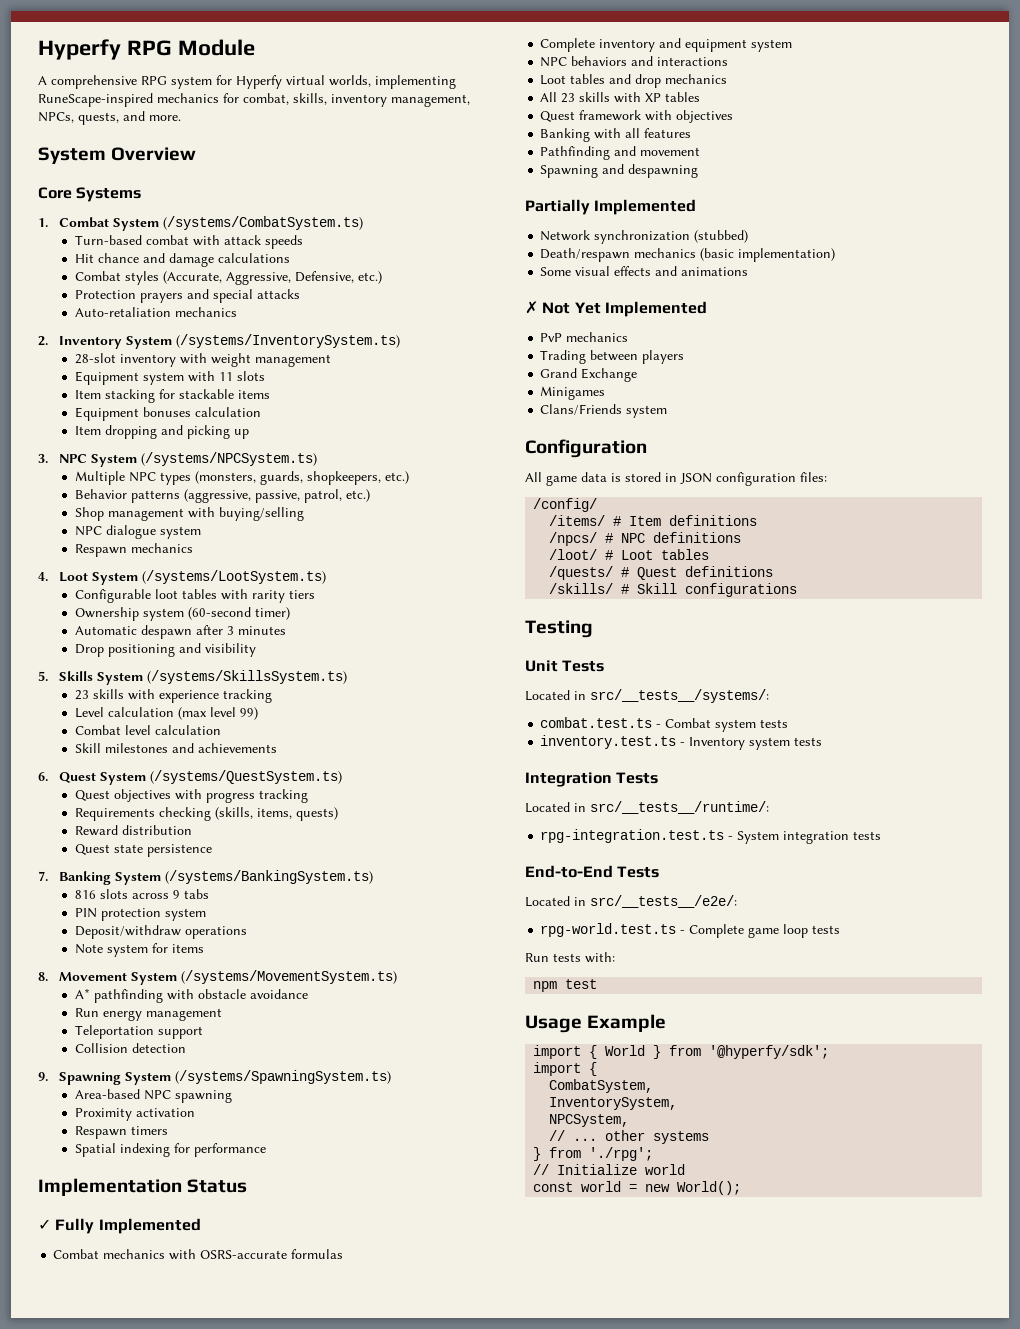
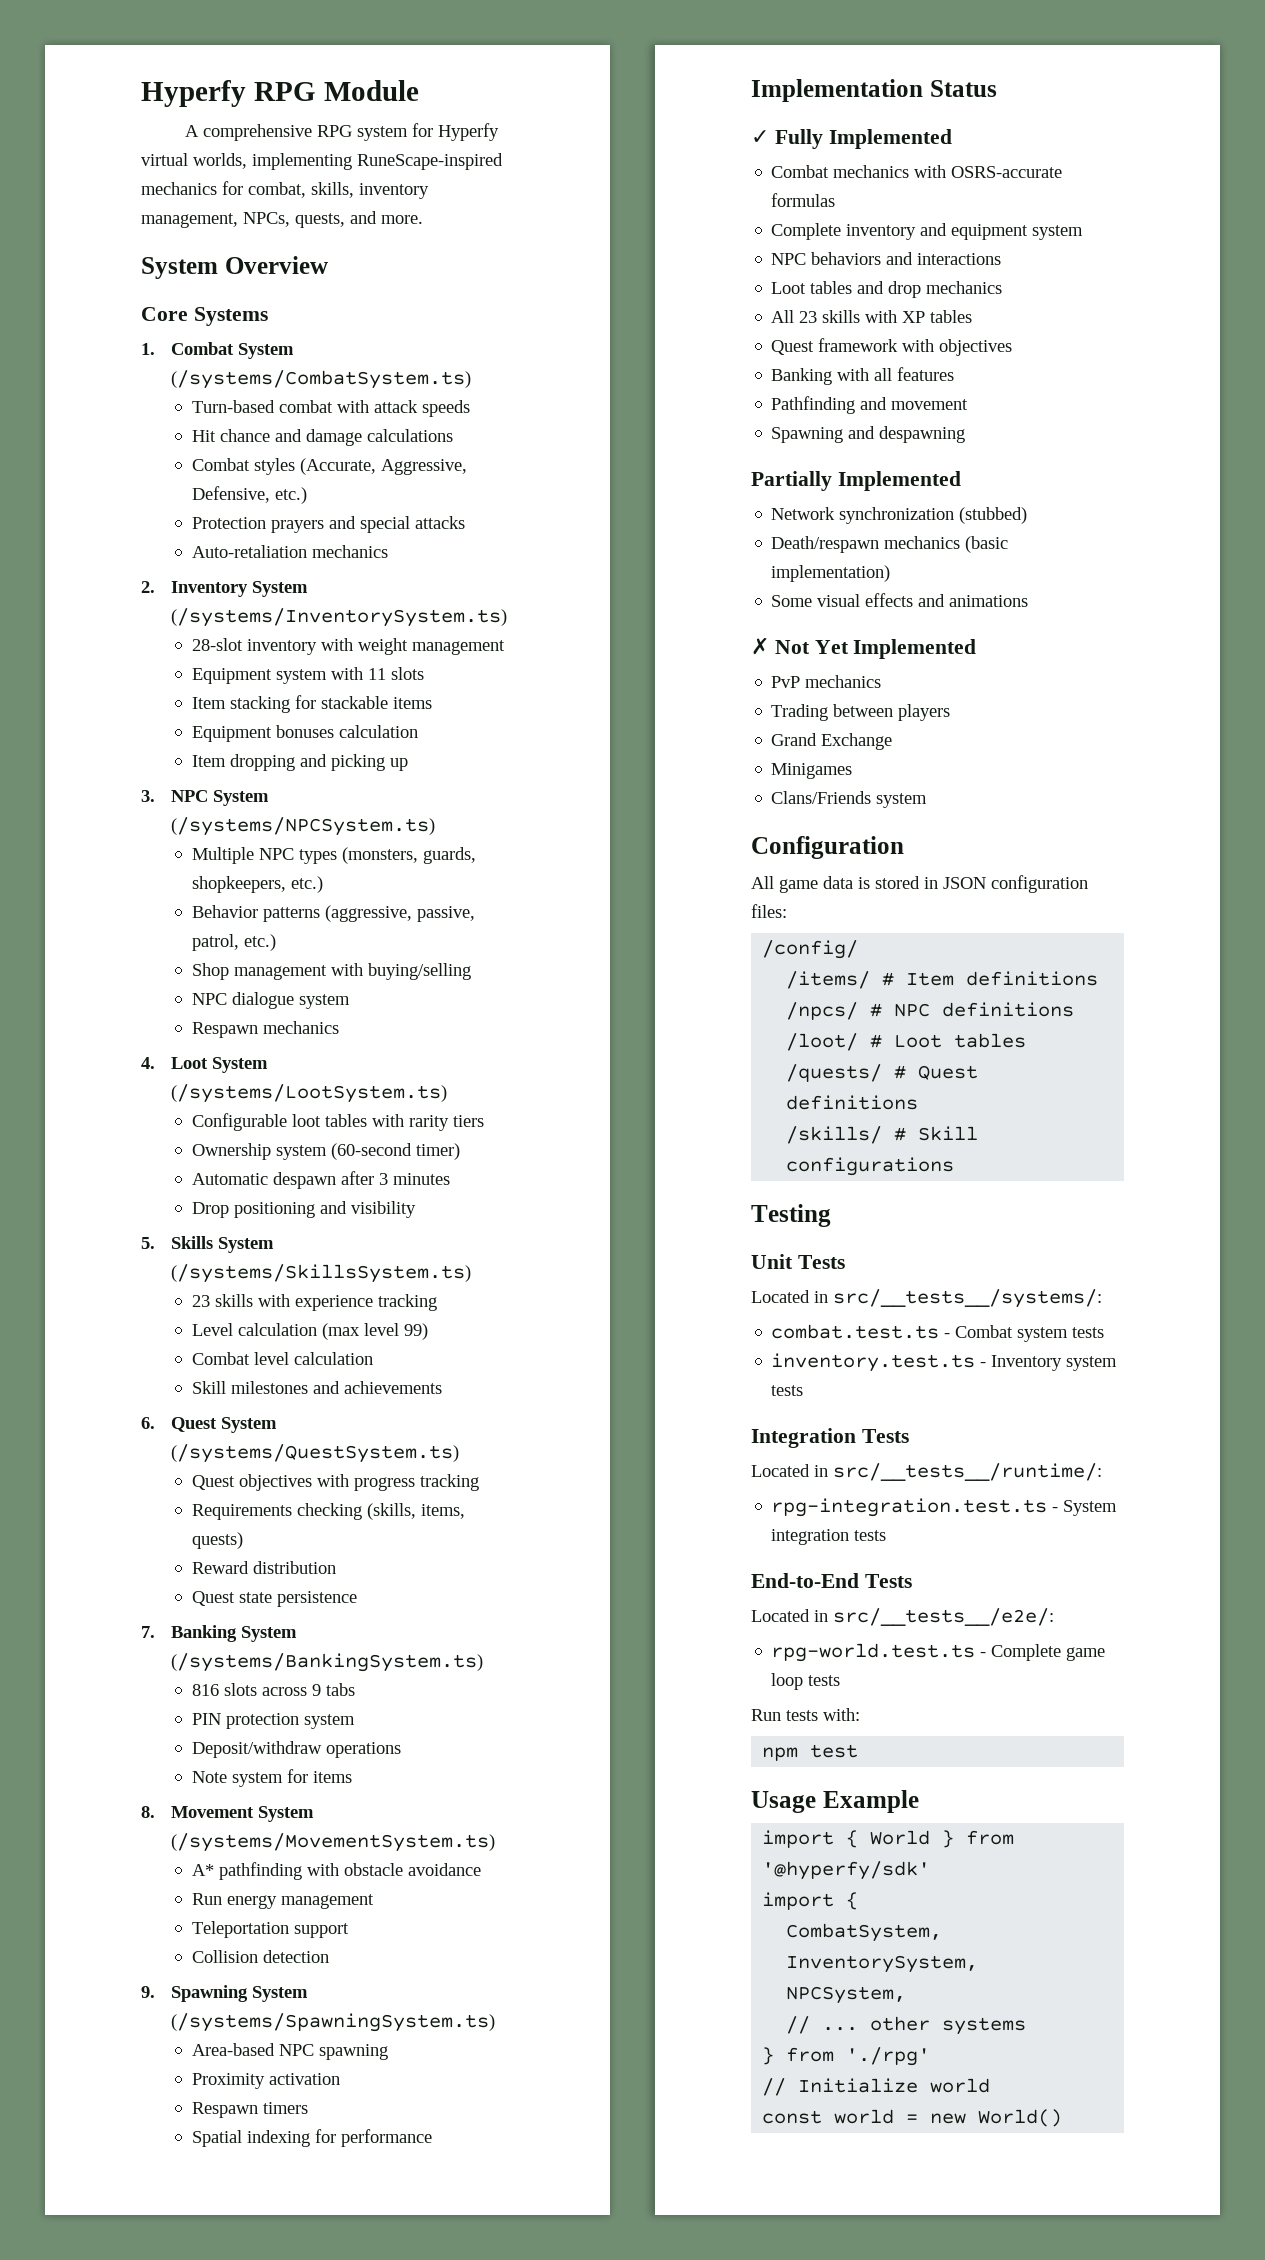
[709,1045,830,1059] '@hyperfy/sdk'; -> [762,1861,931,1880] '@hyperfy/sdk'
[589,1147,654,1161] './rpg'; -> [846,2047,931,2066] './rpg'
[677,1181,742,1195] World(); -> [978,2109,1063,2127] World()

